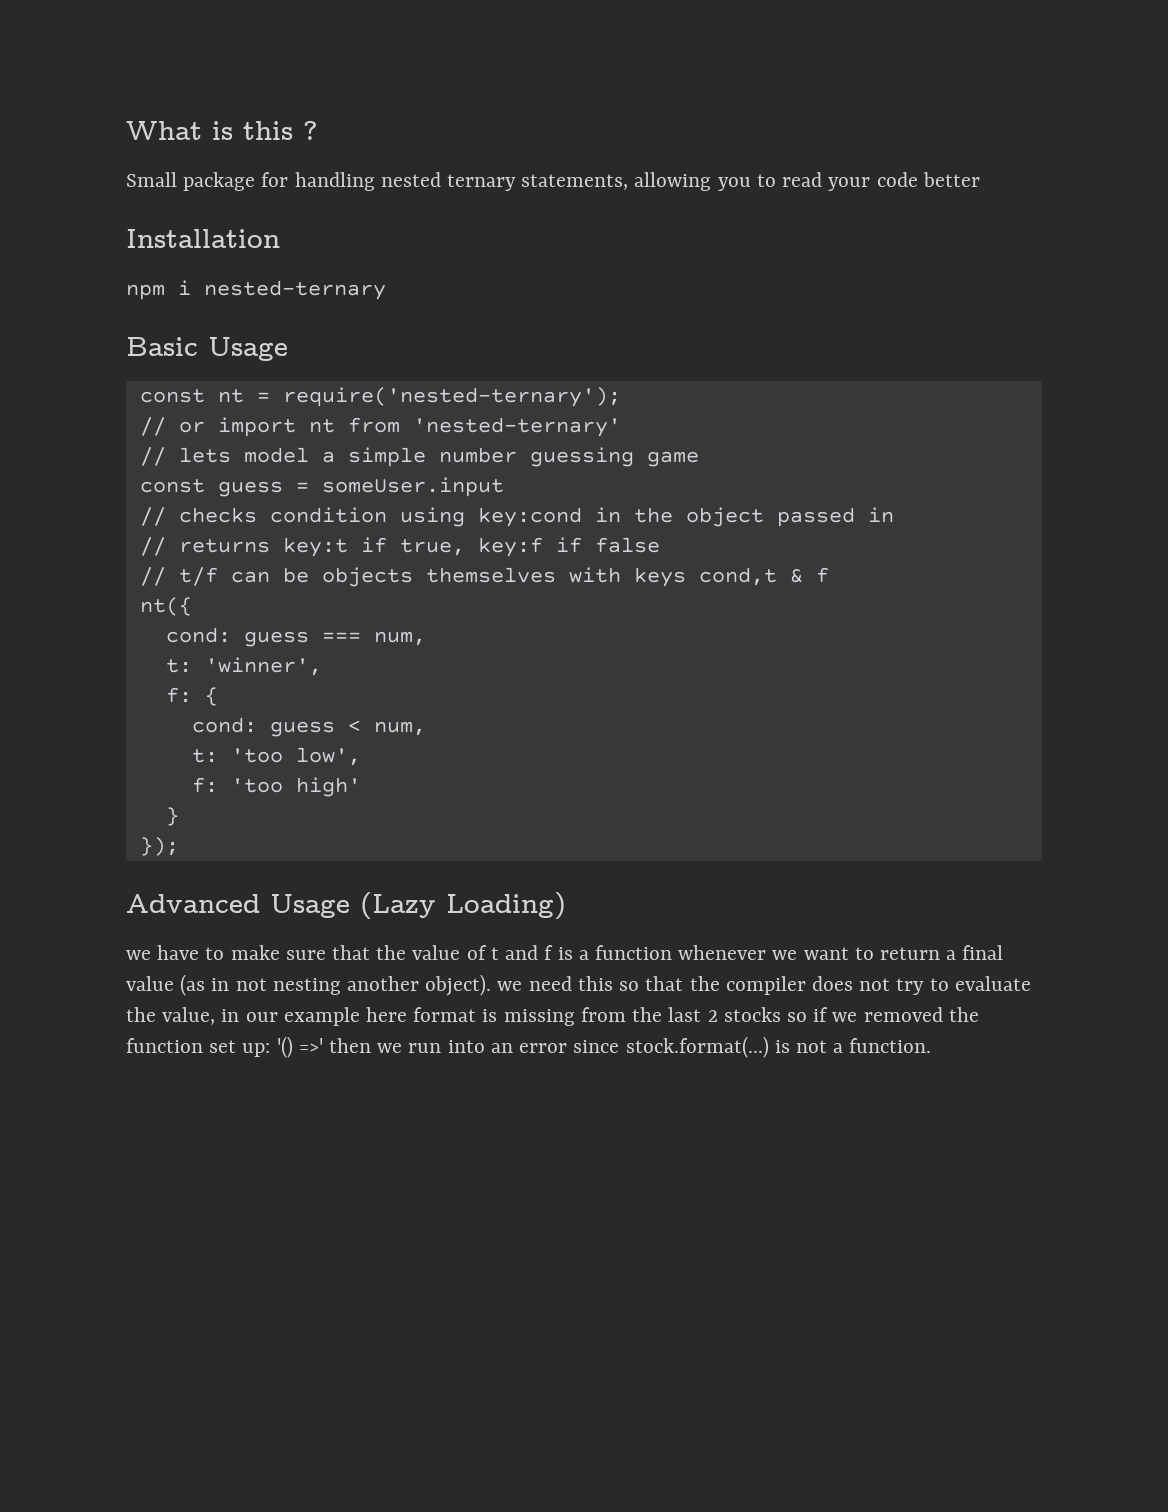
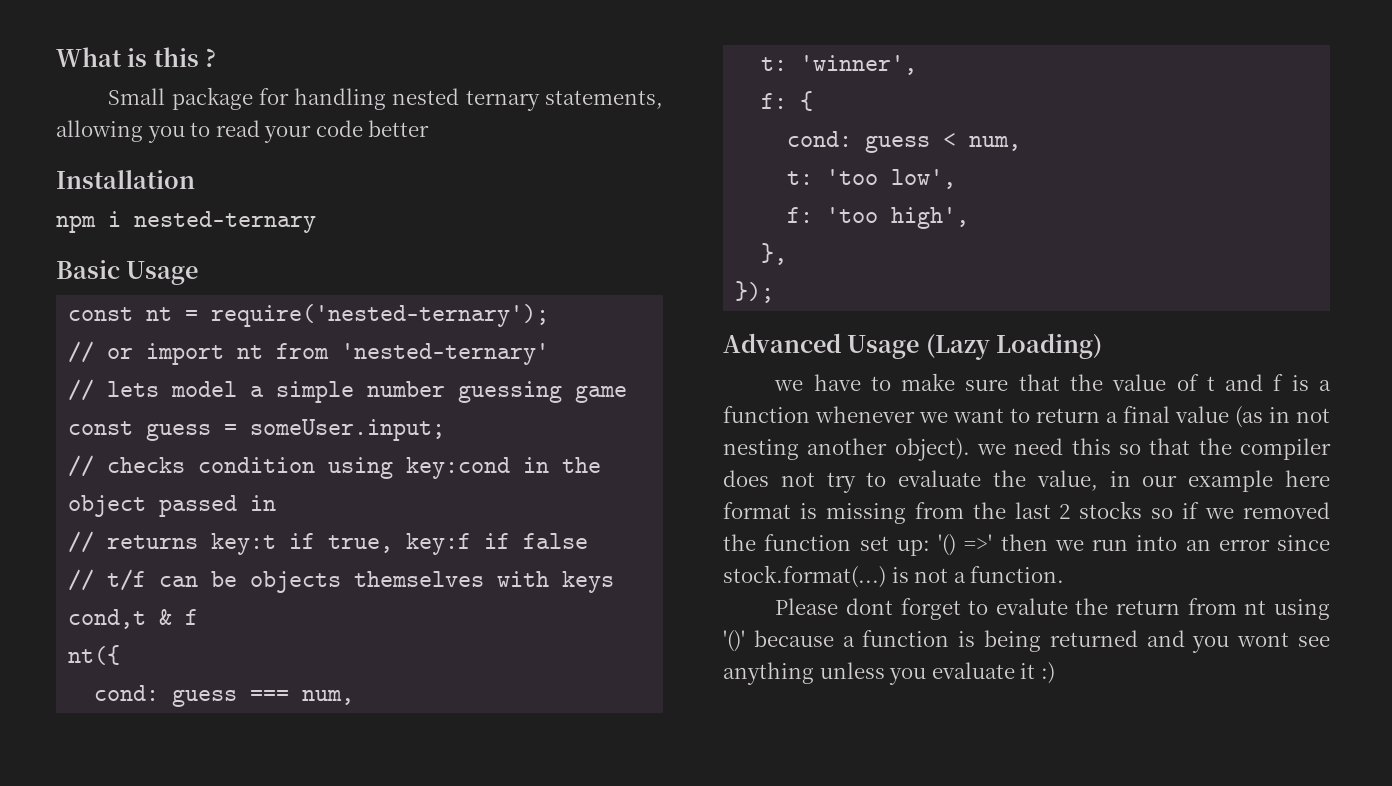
[321,477,504,497] someUser.input -> [250,419,446,441] someUser.input;
[295,777,361,797] [165,807,179,826] high' // } -> [891,207,970,229] [761,243,788,265] high', // },
(932, 1045) none -> [775,598,1330,620] [723,630,1330,653] [723,662,1055,685] // Please dont forget to evalute the return from nt using '()' because a function is being returned and you wont see anything unless you evaluate it :)

